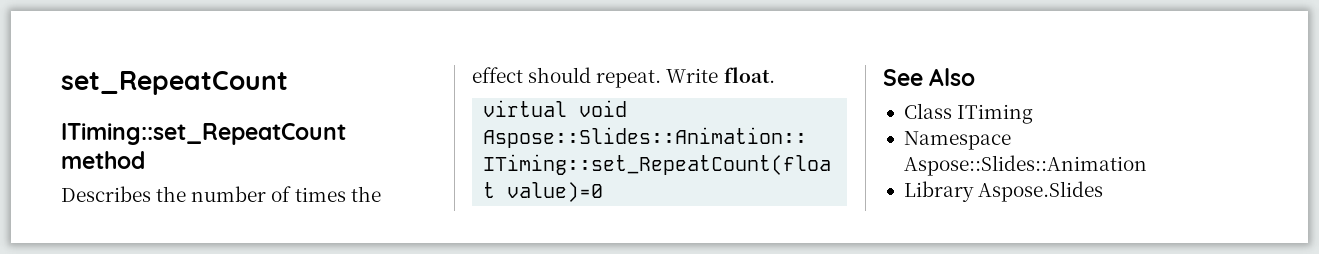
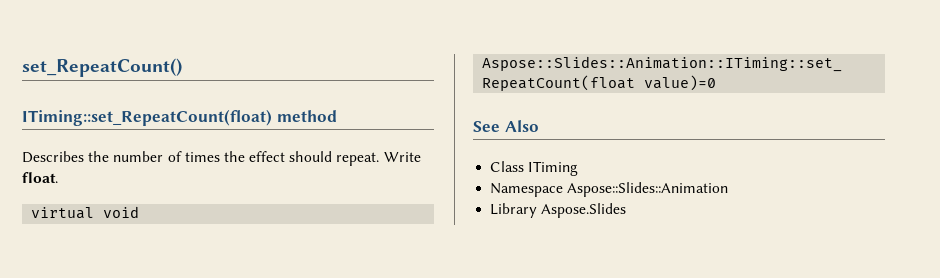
[61,71,288,95] [61,123,346,145] set_RepeatCount // ITiming::set_RepeatCount -> [22,58,182,77] [22,109,272,126] set_RepeatCount() // ITiming::set_RepeatCount(float)

